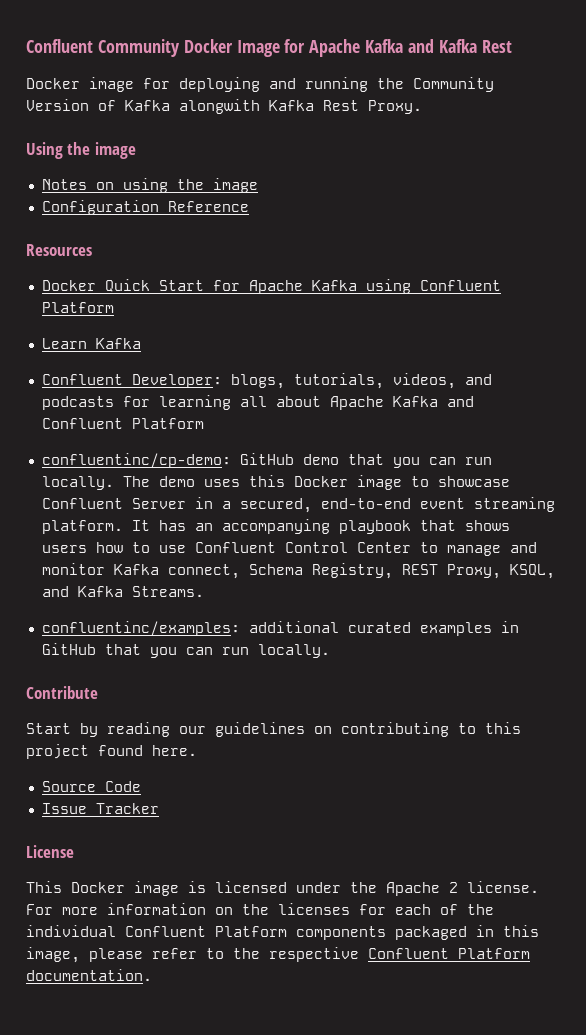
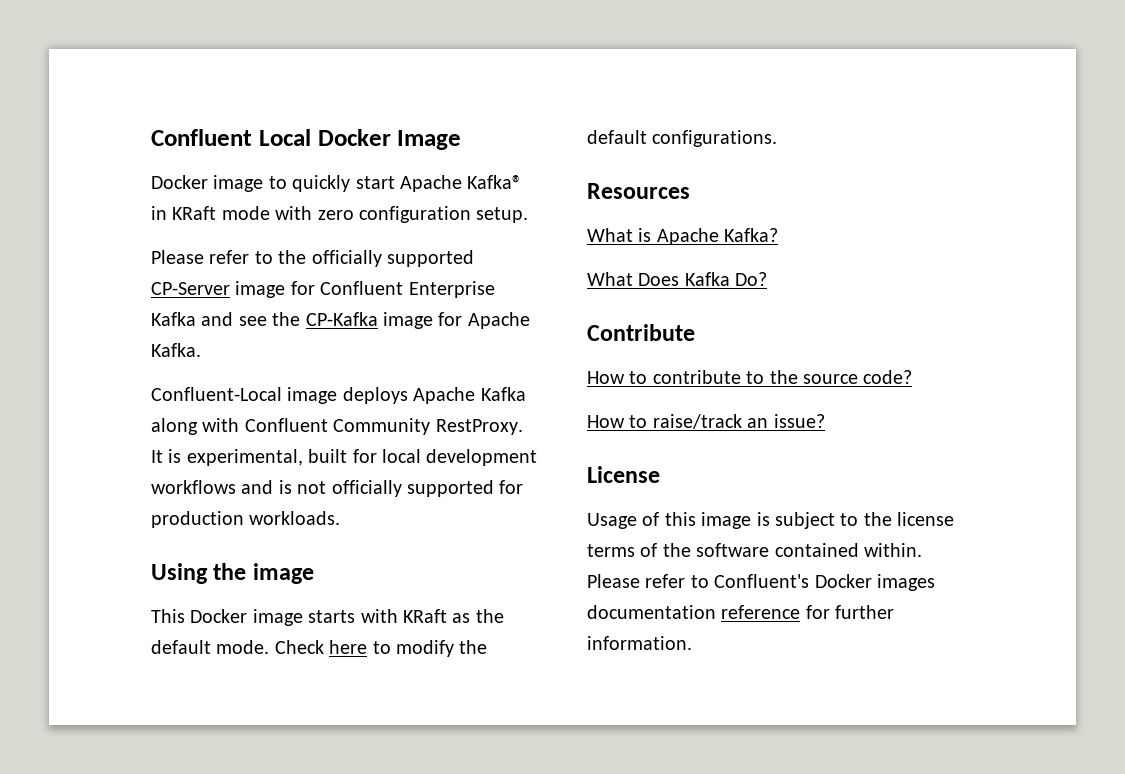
[26,39,180,57] Confluent Community -> [151,129,311,146] Confluent Local
[284,39,512,57] [26,77,494,92] [26,99,422,114] [26,142,136,159] [41,178,258,193] [41,200,249,215] [26,244,92,256] [41,279,501,294] [41,302,114,313] [41,338,141,349] [41,373,492,389] [41,395,474,410] [41,418,204,429] [41,453,492,468] [41,475,510,490] [41,497,555,513] [41,519,510,534] [41,542,537,556] [41,563,555,579] [41,586,204,597] [41,621,519,636] [41,643,330,658] [26,686,98,699] [26,722,521,737] [26,744,197,759] [41,781,141,792] [41,803,159,814] [26,845,74,858] [26,881,539,896] [26,903,494,915] [26,925,539,940] [26,947,530,963] [26,969,152,981] for Apache Kafka and Kafka Rest // Docker image for deploying and running the Community Version of Kafka alongwith Kafka Rest Proxy. // Using the image // Notes on using the image // Configuration Reference // Resources // Docker Quick Start for Apache Kafka using Confluent Platform // Learn Kafka // Confluent Developer: blogs, tutorials, videos, and podcasts for learning all about Apache Kafka and Confluent Platform // confluentinc/cp-demo: GitHub demo that you can run locally. The demo uses this Docker image to showcase Confluent Server in a secured, end-to-end event streaming platform. It has an accompanying playbook that shows users how to use Confluent Control Center to manage and monitor Kafka connect, Schema Registry, REST Proxy, KSQL, and Kafka Streams. // confluentinc/examples: additional curated examples in GitHub that you can run locally. // Contribute // Start by reading our guidelines on contributing to this project found here. // Source Code // Issue Tracker // License // This Docker image is licensed under the Apache 2 license. For more information on the licenses for each of the individual Confluent Platform components packaged in this image, please refer to the respective Confluent Platform documentation. -> [151,175,523,192] [151,206,529,223] [151,250,474,267] [151,281,495,298] [151,312,530,329] [151,343,201,357] [151,387,526,404] [151,418,523,435] [151,449,538,466] [151,480,524,497] [151,511,341,528] [151,563,314,584] [151,609,504,626] [151,640,488,657] [587,130,778,147] [587,183,690,199] [587,228,779,245] [587,272,768,286] [587,324,695,341] [587,370,913,384] [587,414,825,429] [587,466,660,483] [587,512,955,529] [587,543,922,557] [587,574,935,591] [587,605,895,619] [587,636,692,650] // Docker image to quickly start Apache Kafka® in KRaft mode with zero configuration setup. // Please refer to the officially supported CP-Server image for Confluent Enterprise Kafka and see the CP-Kafka image for Apache Kafka. // Confluent-Local image deploys Apache Kafka along with Confluent Community RestProxy. It is experimental, built for local development workflows and is not officially supported for production workloads. // Using the image // This Docker image starts with KRaft as the default mode. Check here to modify the default configurations. // Resources // What is Apache Kafka? // What Does Kafka Do? // Contribute // How to contribute to the source code? // How to raise/track an issue? // License // Usage of this image is subject to the license terms of the software contained within. Please refer to Confluent's Docker images documentation reference for further information.

